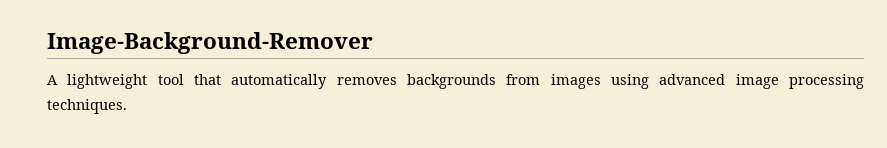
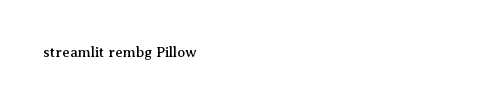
[47,32,373,54] [47,74,865,89] [47,99,127,114] Image-Background-Remover // A lightweight tool that automatically removes backgrounds from images using advanced image processing techniques. -> [43,46,197,60] streamlit rembg Pillow

